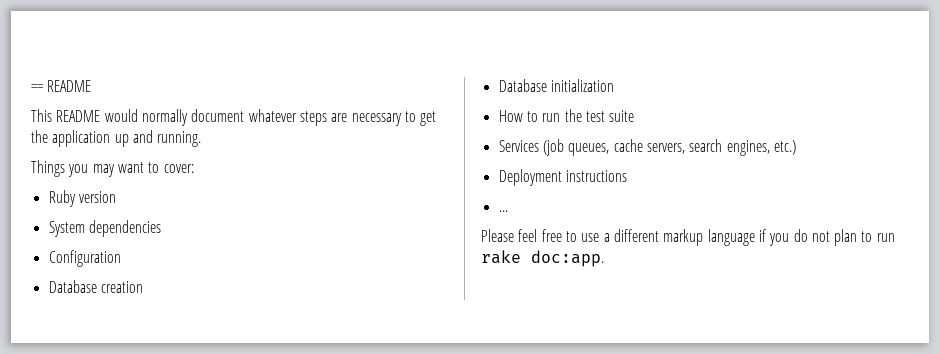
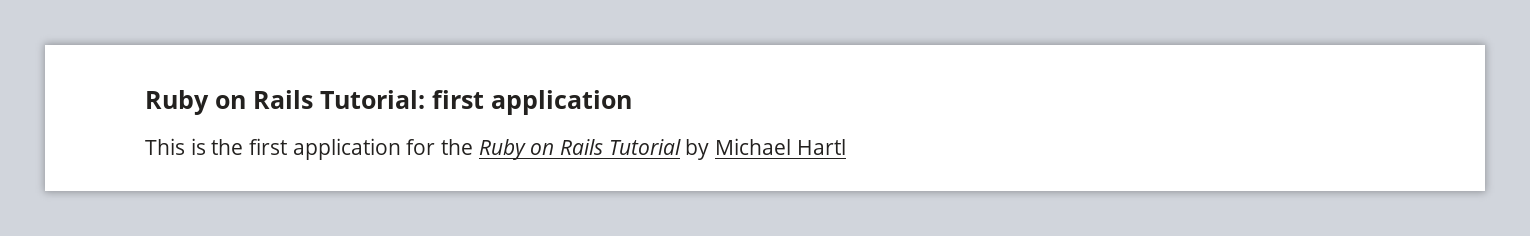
[31,80,92,92] [31,109,437,126] [31,130,202,147] [31,160,194,177] [48,190,116,207] [48,220,161,237] [48,250,121,267] [48,280,143,293] [498,79,614,92] [498,109,635,122] [498,139,796,156] [498,169,627,186] [498,210,508,212] [481,229,895,246] [481,250,604,267] == README // This README would normally document whatever steps are necessary to get the application up and running. // Things you may want to cover: // Ruby version // System dependencies // Configuration // Database creation // Database initialization // How to run the test suite // Services (job queues, cache servers, search engines, etc.) // Deployment instructions // ... // Please feel free to use a different markup language if you do not plan to run rake doc:app. -> [145,90,632,115] [145,138,846,160] Ruby on Rails Tutorial: first application // This is the first application for the Ruby on Rails Tutorial by Michael Hartl

